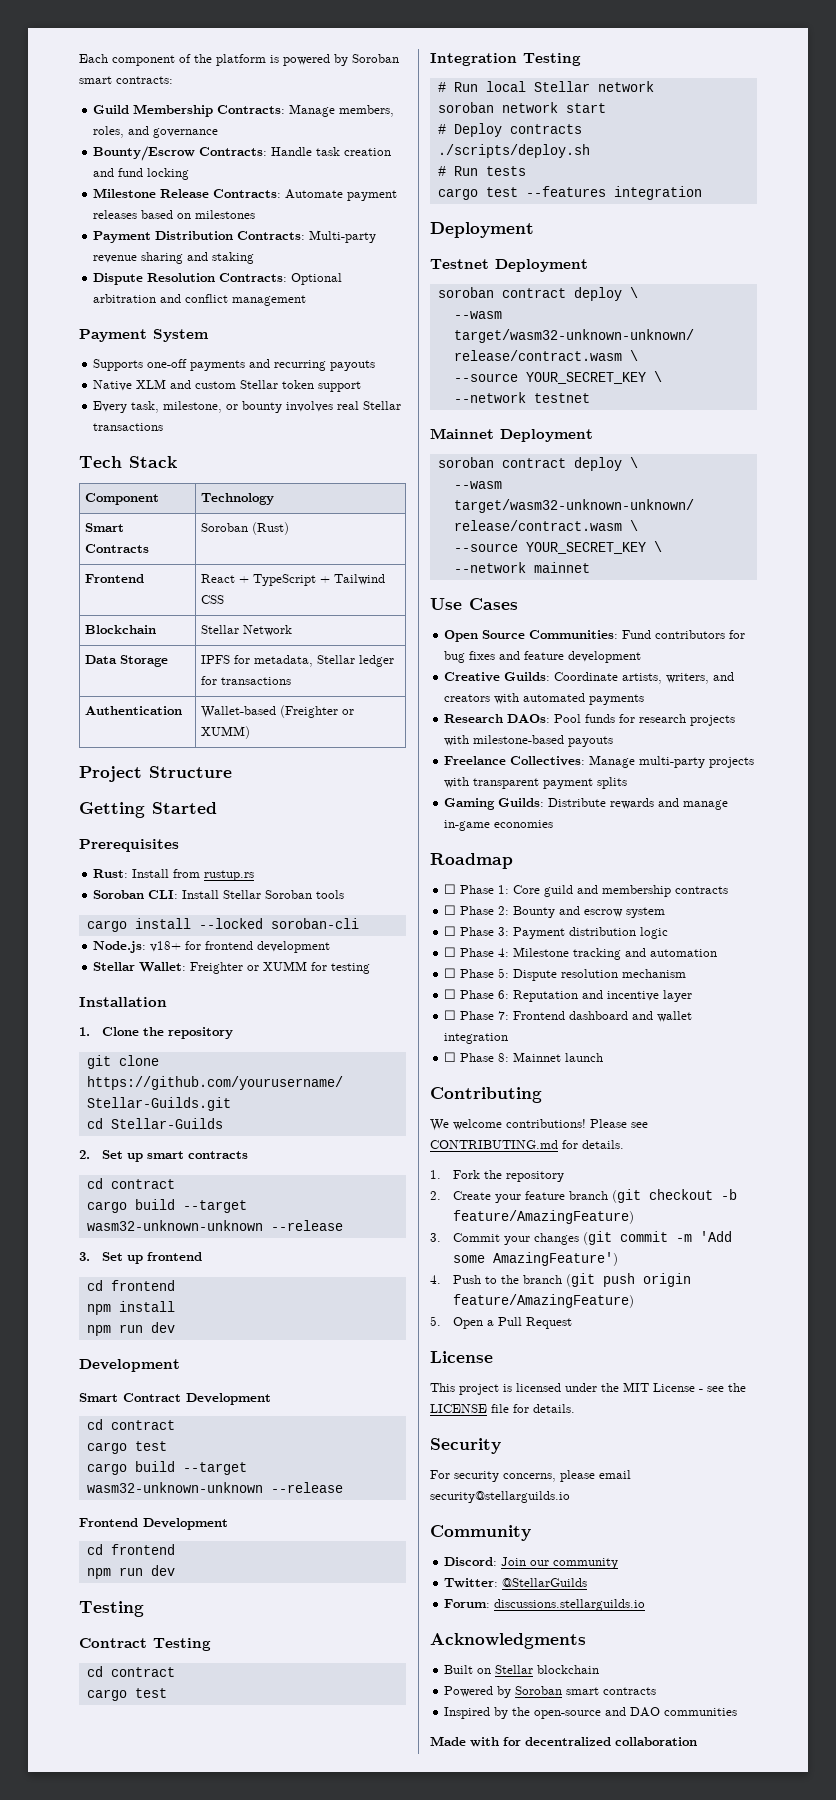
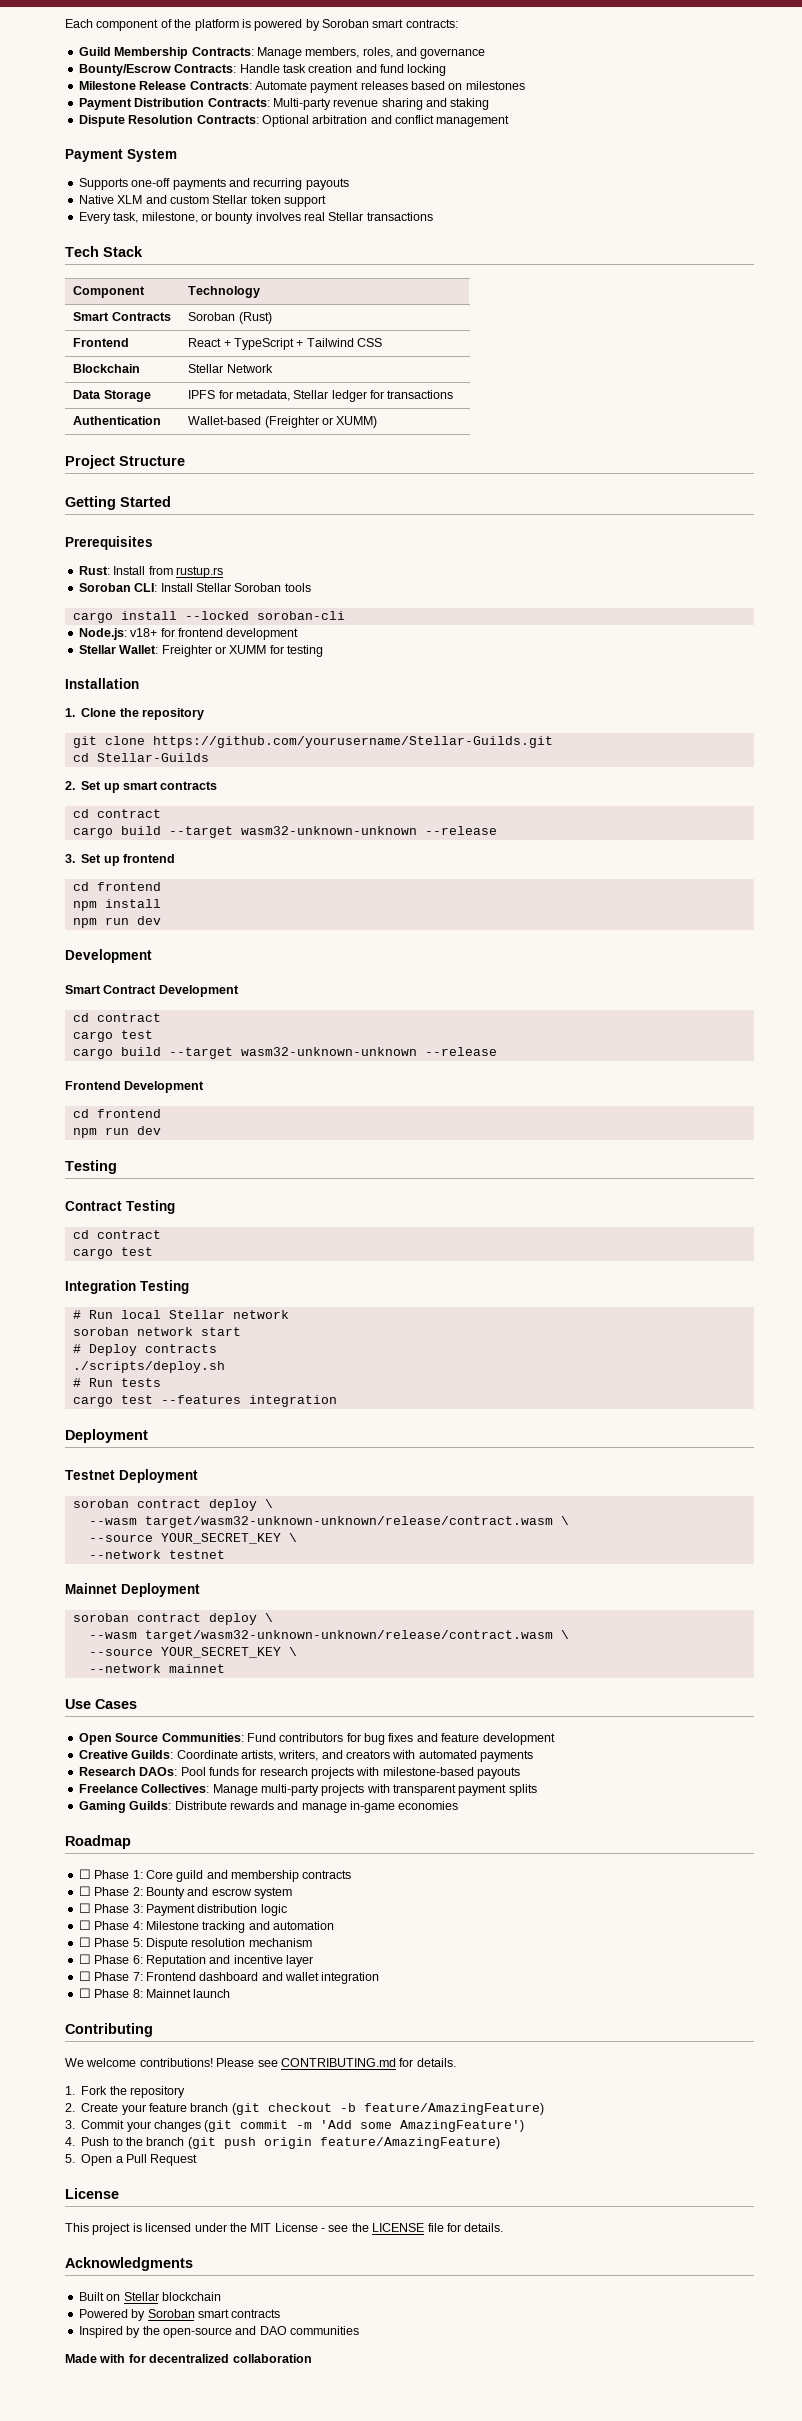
[430,1438,501,1454] [430,1470,631,1482] [430,1491,570,1503] [430,1525,531,1541] [444,1557,619,1569] [444,1578,588,1588] [444,1599,646,1611] // Security // For security concerns, please email security@stellarguilds.io // Community // Discord: Join our community // Twitter: @StellarGuilds // Forum: discussions.stellarguilds.io -> (504, 2227) none

